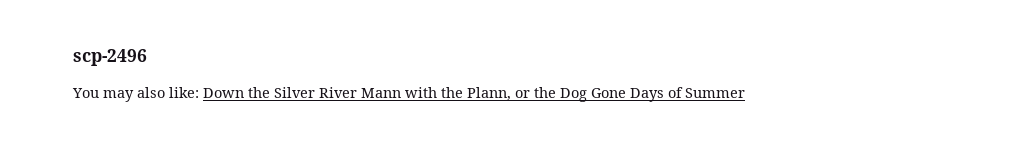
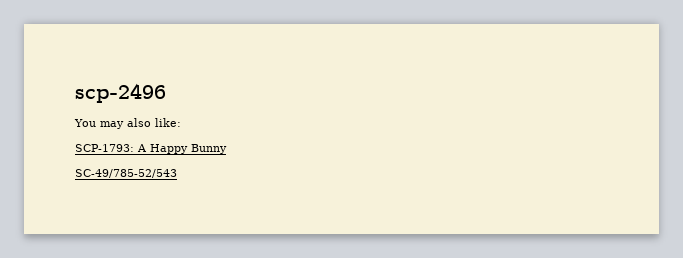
[203,87,745,102] Down the Silver River Mann with the Plann, or the Dog Gone Days of Summer -> [75,144,227,154] [75,169,177,178] // SCP-1793: A Happy Bunny // SC-49/785-52/543

